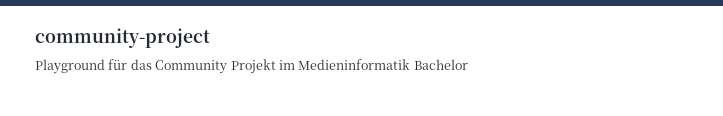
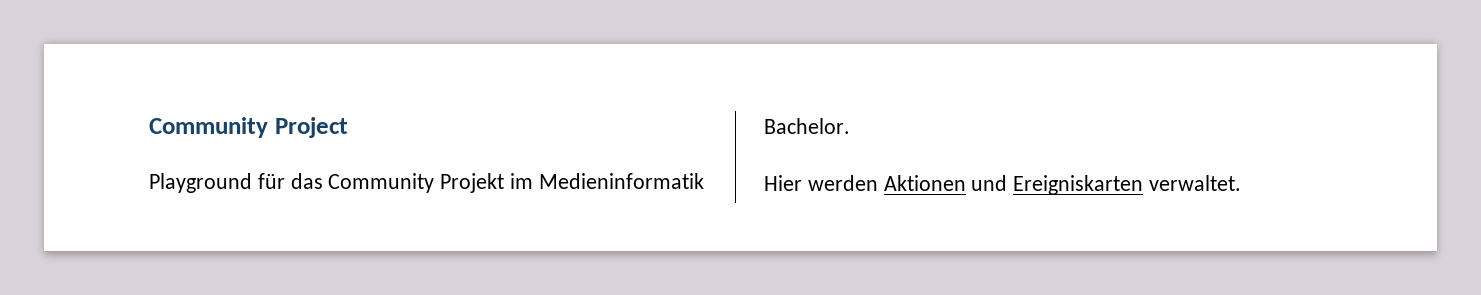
[35,28,210,48] community-project -> [149,117,348,138] Community Project
[413,59,468,70] Bachelor -> [764,118,850,134] [764,175,1242,195] Bachelor. // Hier werden Aktionen und Ereigniskarten verwaltet.

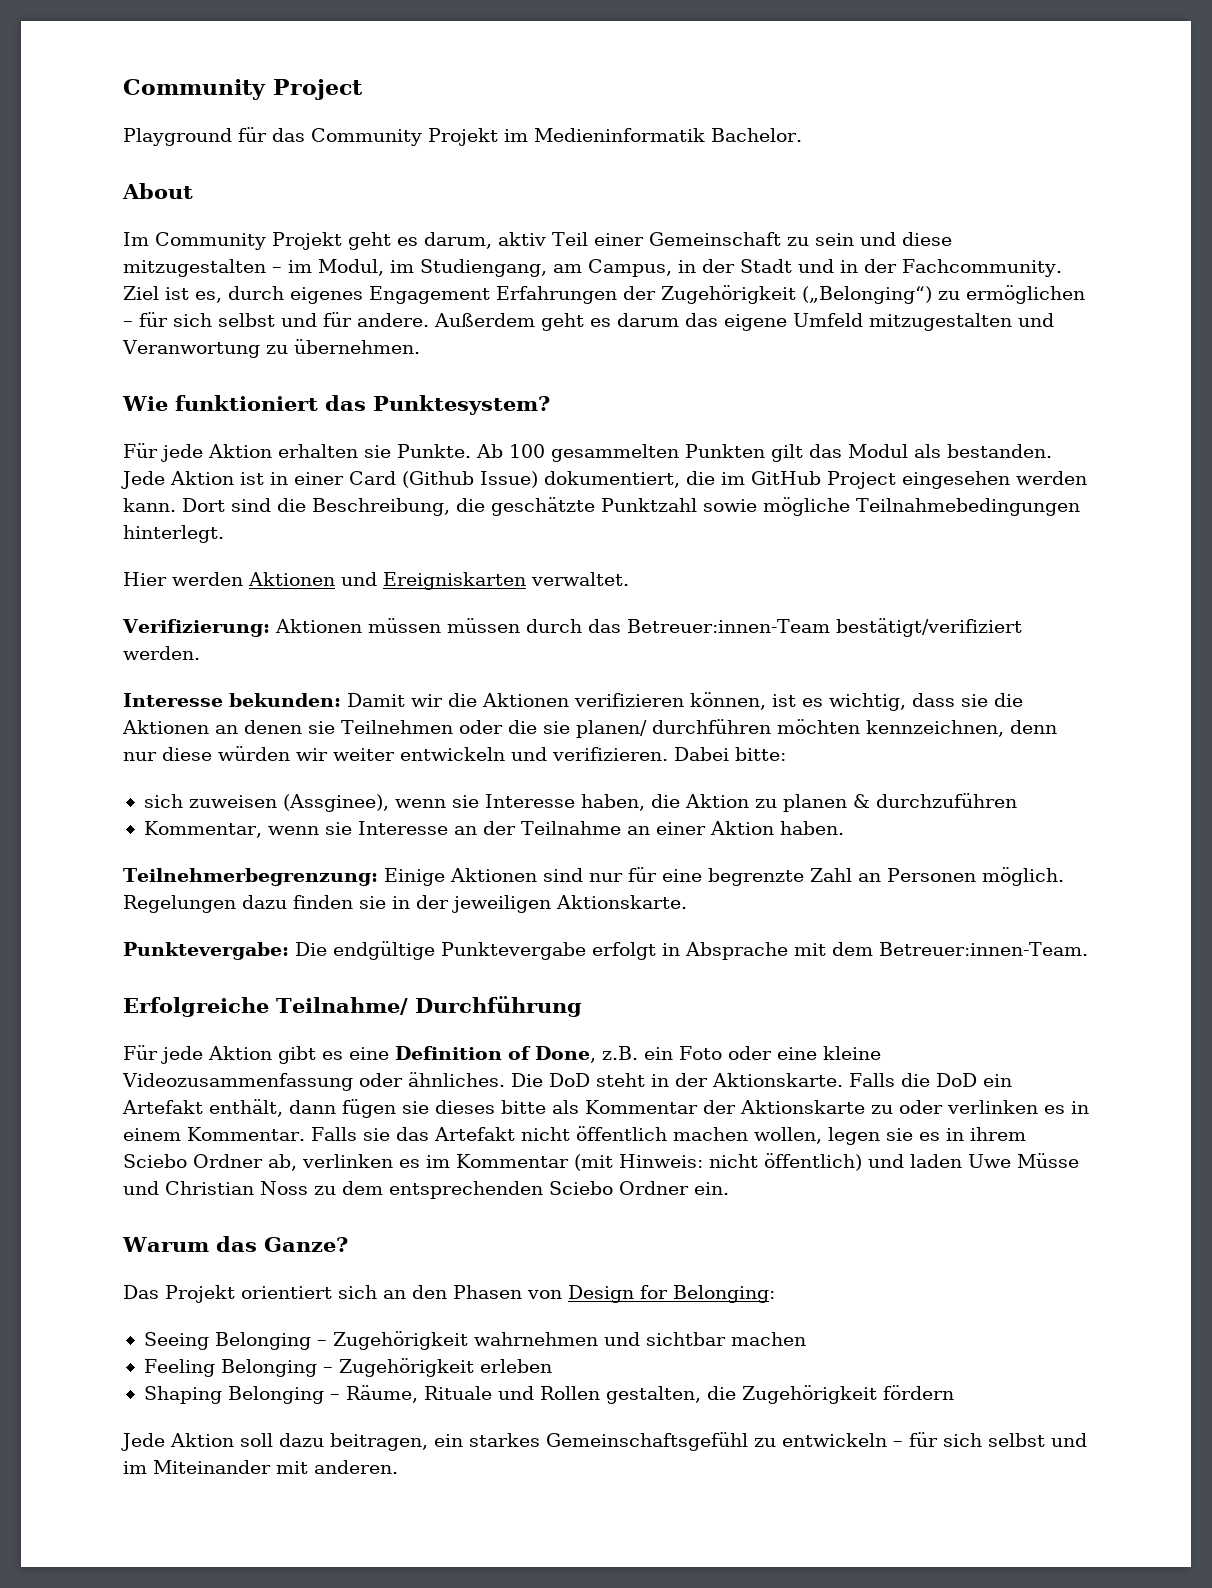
(850, 126) none -> [122,183,193,199] [123,232,952,250] [123,259,1062,277] [123,285,1085,304] [123,312,1054,331] [122,339,420,358] [122,395,550,415] [123,443,1052,462] [121,471,1087,489] [123,497,1080,516] [123,525,224,543] // About // Im Community Projekt geht es darum, aktiv Teil einer Gemeinschaft zu sein und diese mitzugestalten – im Modul, im Studiengang, am Campus, in der Stadt und in der Fachcommunity. Ziel ist es, durch eigenes Engagement Erfahrungen der Zugehörigkeit („Belonging“) zu ermöglichen – für sich selbst und für andere. Außerdem geht es darum das eigene Umfeld mitzugestalten und Veranwortung zu übernehmen. // Wie funktioniert das Punktesystem? // Für jede Aktion erhalten sie Punkte. Ab 100 gesammelten Punkten gilt das Modul als bestanden. Jede Aktion ist in einer Card (Github Issue) dokumentiert, die im GitHub Project eingesehen werden kann. Dort sind die Beschreibung, die geschätzte Punktzahl sowie mögliche Teilnahmebedingungen hinterlegt.
(1242, 183) none -> [122,618,1022,637] [123,646,200,660] [123,692,1023,711] [122,719,1057,738] [123,746,786,761] [143,793,1017,812] [143,821,844,838] [123,867,1064,886] [123,895,687,913] [123,941,1088,960] [123,996,582,1017] [123,1045,881,1064] [122,1072,1012,1091] [122,1099,1089,1118] [123,1126,1026,1145] [123,1153,1079,1171] [123,1181,729,1199] [122,1236,348,1252] [123,1285,775,1303] [143,1331,806,1350] [143,1358,552,1377] [143,1385,954,1404] [121,1432,1087,1451] [123,1460,398,1474] // Verifizierung: Aktionen müssen müssen durch das Betreuer:innen-Team bestätigt/verifiziert werden. // Interesse bekunden: Damit wir die Aktionen verifizieren können, ist es wichtig, dass sie die Aktionen an denen sie Teilnehmen oder die sie planen/ durchführen möchten kennzeichnen, denn nur diese würden wir weiter entwickeln und verifizieren. Dabei bitte: // sich zuweisen (Assginee), wenn sie Interesse haben, die Aktion zu planen & durchzuführen // Kommentar, wenn sie Interesse an der Teilnahme an einer Aktion haben. // Teilnehmerbegrenzung: Einige Aktionen sind nur für eine begrenzte Zahl an Personen möglich. Regelungen dazu finden sie in der jeweiligen Aktionskarte. // Punktevergabe: Die endgültige Punktevergabe erfolgt in Absprache mit dem Betreuer:innen-Team. // Erfolgreiche Teilnahme/ Durchführung // Für jede Aktion gibt es eine Definition of Done, z.B. ein Foto oder eine kleine Videozusammenfassung oder ähnliches. Die DoD steht in der Aktionskarte. Falls die DoD ein Artefakt enthält, dann fügen sie dieses bitte als Kommentar der Aktionskarte zu oder verlinken es in einem Kommentar. Falls sie das Artefakt nicht öffentlich machen wollen, legen sie es in ihrem Sciebo Ordner ab, verlinken es im Kommentar (mit Hinweis: nicht öffentlich) und laden Uwe Müsse und Christian Noss zu dem entsprechenden Sciebo Ordner ein. // Warum das Ganze? // Das Projekt orientiert sich an den Phasen von Design for Belonging: // Seeing Belonging – Zugehörigkeit wahrnehmen und sichtbar machen // Feeling Belonging – Zugehörigkeit erleben // Shaping Belonging – Räume, Rituale und Rollen gestalten, die Zugehörigkeit fördern // Jede Aktion soll dazu beitragen, ein starkes Gemeinschaftsgefühl zu entwickeln – für sich selbst und im Miteinander mit anderen.

